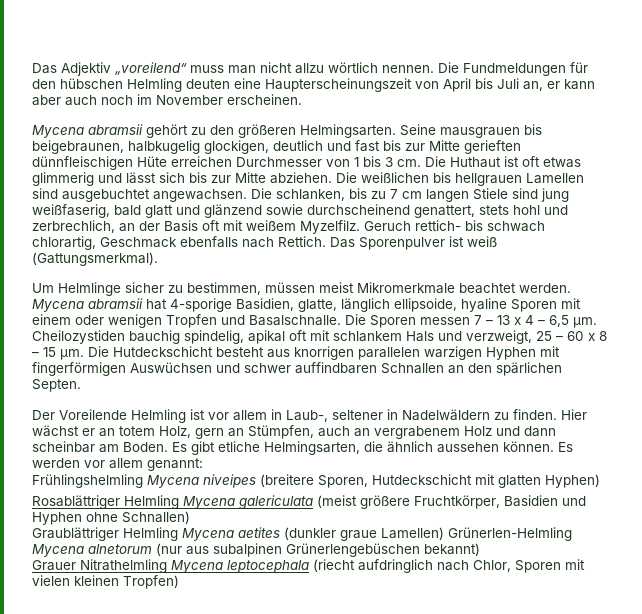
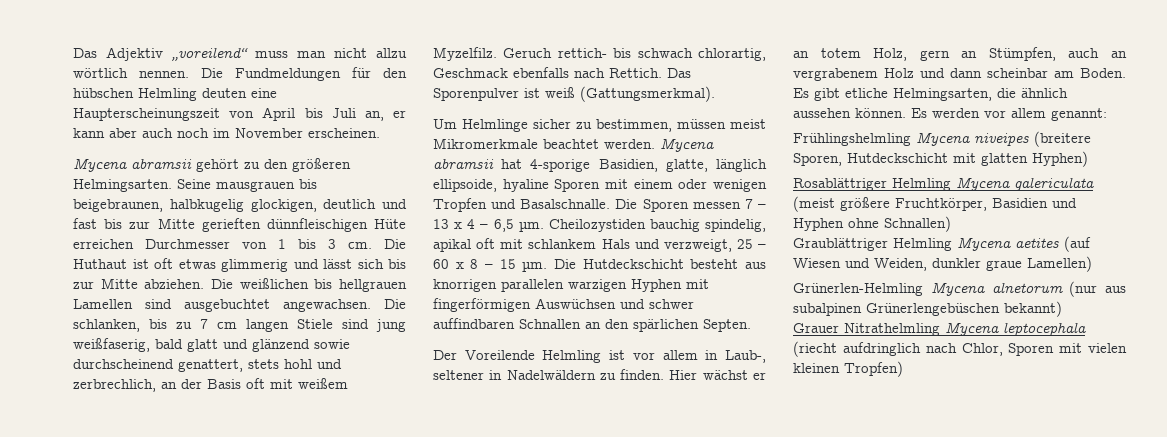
[284,527,336,540] (dunkler -> [1064,236,1091,252] [793,258,981,271] (auf Wiesen und Weiden, dunkler
(444, 533) none -> (1092, 264) //

